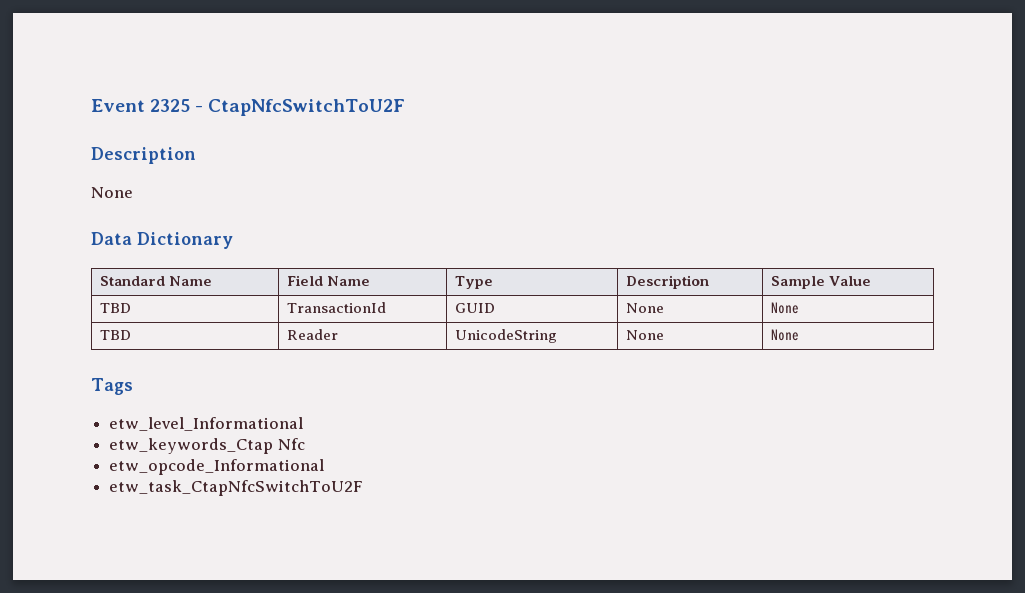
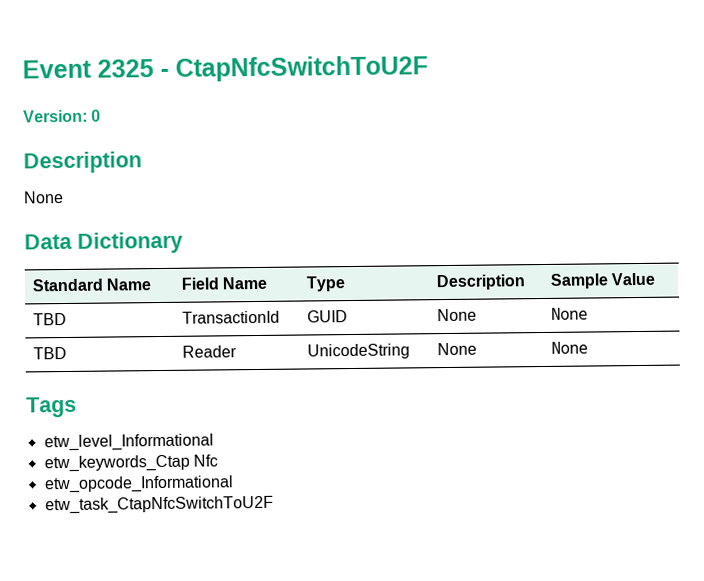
(406, 107) none -> [23,109,102,123] // Version: 0

